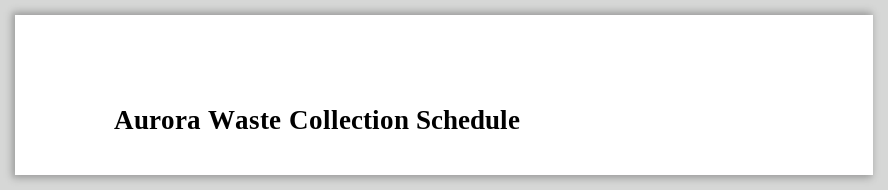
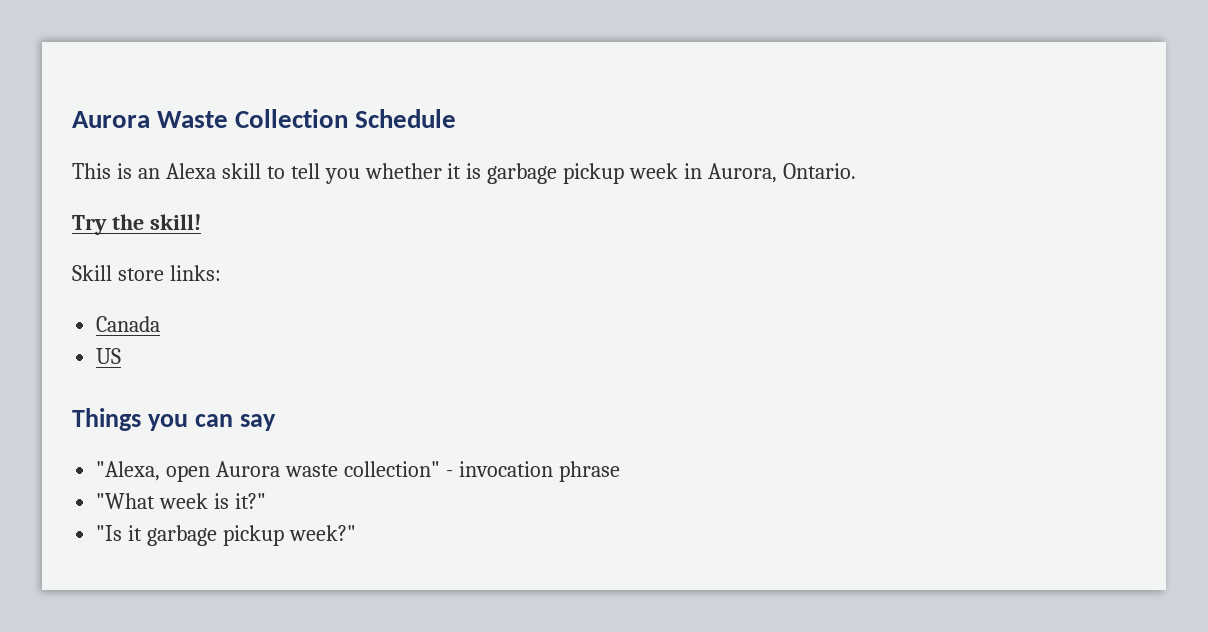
(520, 119) none -> [72,163,857,184] [72,214,201,235] [72,265,221,281] [96,316,161,332] [96,348,122,364] [72,408,276,431] [96,461,620,482] [96,493,267,509] [96,525,356,546] // This is an Alexa skill to tell you whether it is garbage pickup week in Aurora, Ontario. // Try the skill! // Skill store links: // Canada // US // Things you can say // "Alexa, open Aurora waste collection" - invocation phrase // "What week is it?" // "Is it garbage pickup week?"

